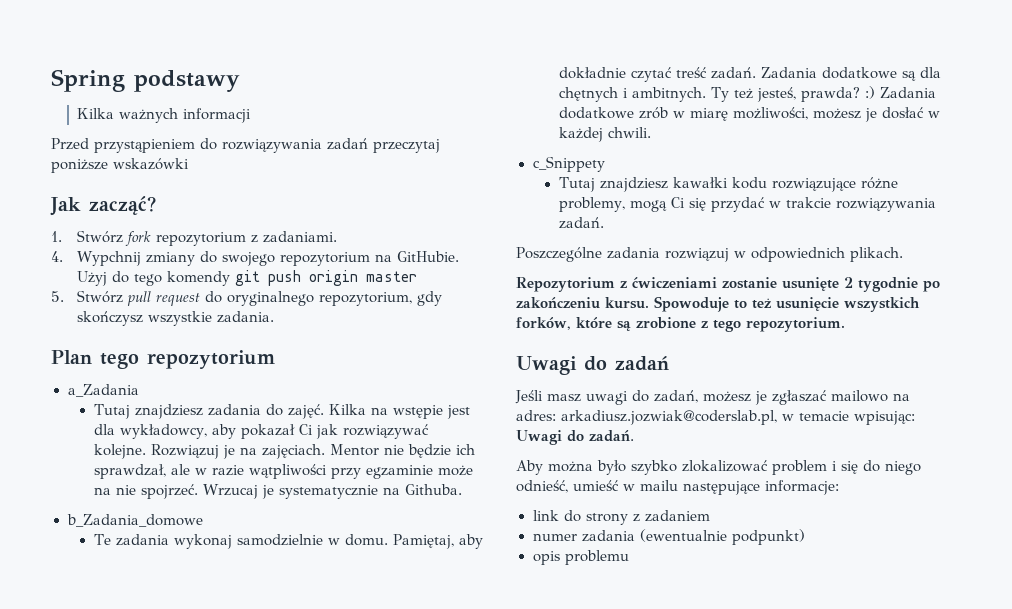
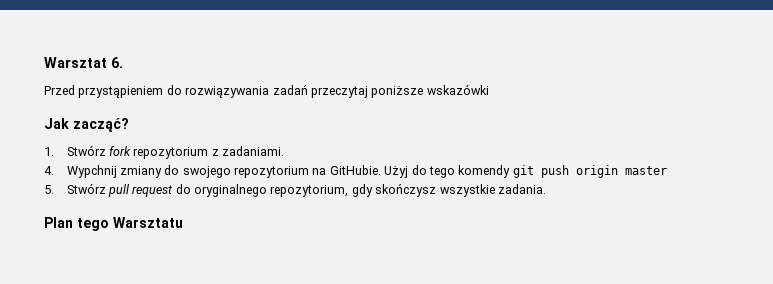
[51,69,240,92] [77,108,252,123] Spring podstawy // Kilka ważnych informacji -> [44,57,123,68] Warsztat 6.
[147,350,275,369] [67,384,139,397] [93,404,470,419] [93,424,429,439] [93,444,475,459] [93,464,473,479] [93,484,462,499] [66,514,203,527] [93,534,483,549] [558,67,941,82] [558,86,936,102] [558,107,940,122] [558,127,651,142] [532,156,605,172] [558,177,898,192] [558,197,936,212] [558,217,604,229] [516,247,903,262] [516,277,940,292] [516,296,920,312] [516,317,845,332] [516,356,669,375] [515,390,910,405] [516,410,915,425] [516,430,634,445] [516,460,921,475] [516,480,839,495] [532,510,710,525] [532,529,805,545] [532,550,629,565] repozytorium // a_Zadania // Tutaj znajdziesz zadania do zajęć. Kilka na wstępie jest dla wykładowcy, aby pokazał Ci jak rozwiązywać kolejne. Rozwiązuj je na zajęciach. Mentor nie będzie ich sprawdzał, ale w razie wątpliwości przy egzaminie może na nie spojrzeć. Wrzucaj je systematycznie na Githuba. // b_Zadania_domowe // Te zadania wykonaj samodzielnie w domu. Pamiętaj, aby dokładnie czytać treść zadań. Zadania dodatkowe są dla chętnych i ambitnych. Ty też jesteś, prawda? :) Zadania dodatkowe zrób w miarę możliwości, możesz je dosłać w każdej chwili. // c_Snippety // Tutaj znajdziesz kawałki kodu rozwiązujące różne problemy, mogą Ci się przydać w trakcie rozwiązywania zadań. // Poszczególne zadania rozwiązuj w odpowiednich plikach. // Repozytorium z ćwiczeniami zostanie usunięte 2 tygodnie po zakończeniu kursu. Spowoduje to też usunięcie wszystkich forków, które są zrobione z tego repozytorium. // Uwagi do zadań // Jeśli masz uwagi do zadań, możesz je zgłaszać mailowo na adres: arkadiusz.jozwiak@coderslab.pl, w temacie wpisując: Uwagi do zadań. // Aby można było szybko zlokalizować problem i się do niego odnieść, umieść w mailu następujące informacje: // link do strony z zadaniem // numer zadania (ewentualnie podpunkt) // opis problemu -> [112,217,183,228] Warsztatu

